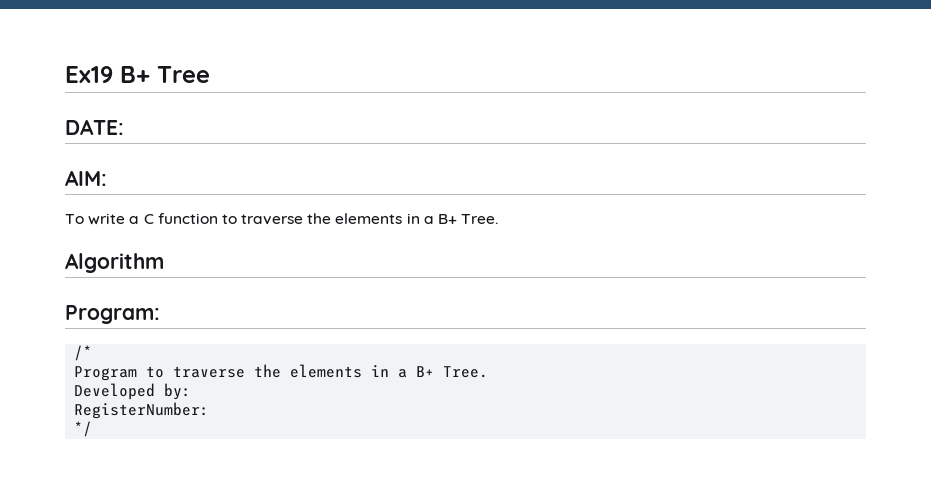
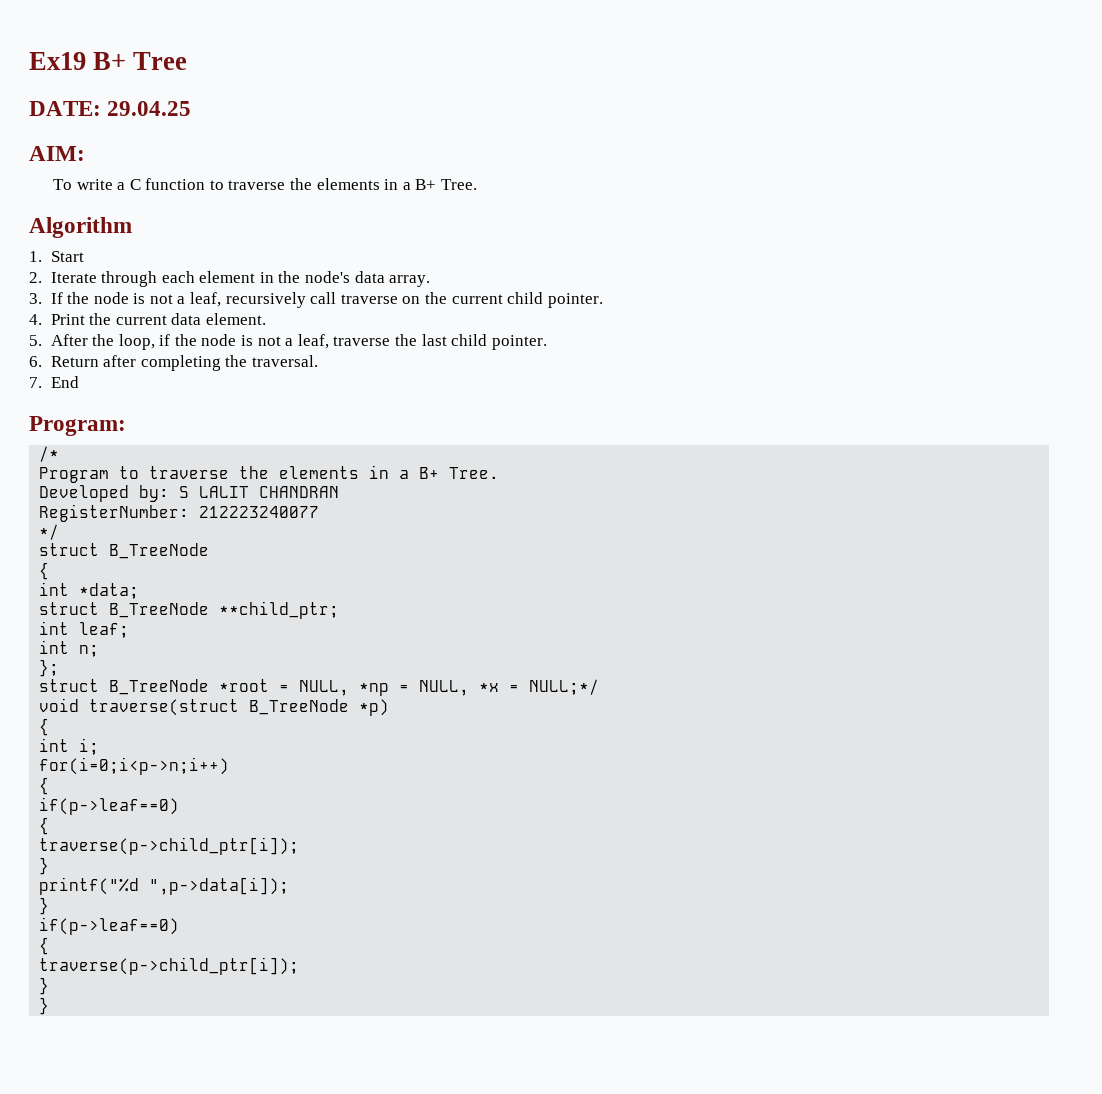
(124, 127) none -> [107,101,192,116] 29.04.25
(164, 263) none -> [29,251,84,262] [29,271,431,287] [29,292,603,308] [29,313,266,325] [29,334,547,350] [29,355,318,371] [29,376,79,388] // 1. Start // 2. Iterate through each element in the node's data array. // 3. If the node is not a leaf, recursively call traverse on the current child pointer. // 4. Print the current data element. // 5. After the loop, if the node is not a leaf, traverse the last child pointer. // 6. Return after completing the traversal. // 7. End
(192, 391) none -> [179,486,340,498] S LALIT CHANDRAN
(210, 410) none -> [199,506,320,518] 212223240077
(93, 429) none -> [39,543,210,559] [39,562,50,580] [39,582,140,599] [39,601,340,619] [39,621,130,638] [39,640,100,657] [39,659,60,677] [39,679,600,696] [39,698,390,716] [39,718,50,736] [39,738,100,755] [39,757,230,775] [39,777,50,795] [39,797,180,815] [39,817,50,835] [39,837,300,855] [39,857,50,875] [39,877,290,895] [39,897,50,915] [39,917,180,935] [39,937,50,955] [39,957,300,975] [39,977,50,995] [39,997,50,1015] // struct B_TreeNode // { // int *data; // struct B_TreeNode **child_ptr; // int leaf; // int n; // }; // struct B_TreeNode *root = NULL, *np = NULL, *x = NULL;*/ // void traverse(struct B_TreeNode *p) // { // int i; // for(i=0;i<p->n;i++) // { // if(p->leaf==0) // { // traverse(p->child_ptr[i]); // } // printf("%d ",p->data[i]); // } // if(p->leaf==0) // { // traverse(p->child_ptr[i]); // } // }

